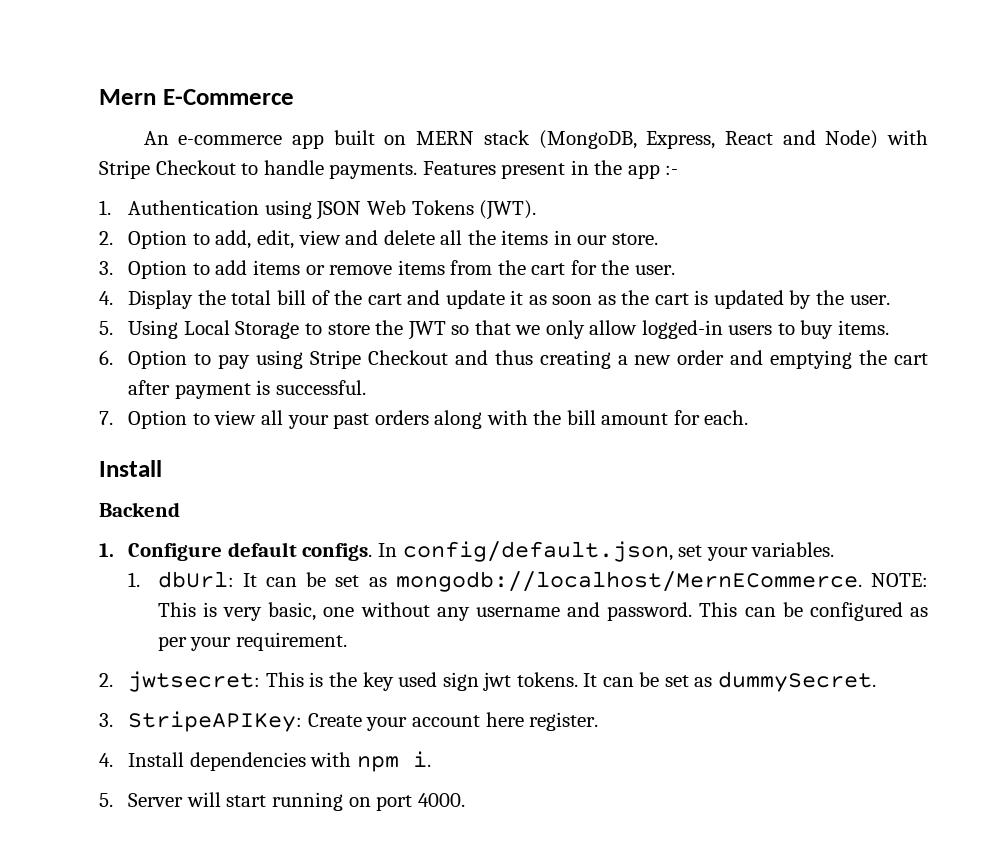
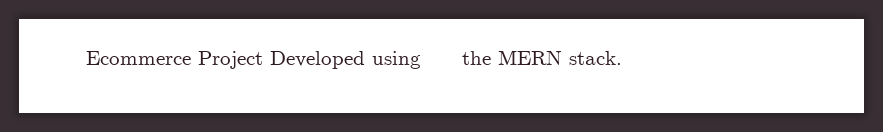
[99,89,294,105] [143,130,928,149] [99,160,679,179] [99,200,537,220] [99,230,658,249] [99,260,675,279] [99,290,890,309] [99,320,889,340] [99,350,928,369] [128,380,367,399] [99,410,749,429] [99,460,162,477] [99,502,180,517] [99,541,835,562] [128,571,928,592] [157,602,928,621] [157,632,347,651] [99,671,876,692] [99,711,599,732] [99,751,432,772] [99,792,465,811] Mern E-Commerce // An e-commerce app built on MERN stack (MongoDB, Express, React and Node) with Stripe Checkout to handle payments. Features present in the app :- // 1. Authentication using JSON Web Tokens (JWT). // 2. Option to add, edit, view and delete all the items in our store. // 3. Option to add items or remove items from the cart for the user. // 4. Display the total bill of the cart and update it as soon as the cart is updated by the user. // 5. Using Local Storage to store the JWT so that we only allow logged-in users to buy items. // 6. Option to pay using Stripe Checkout and thus creating a new order and emptying the cart after payment is successful. // 7. Option to view all your past orders along with the bill amount for each. // Install // Backend // 1. Configure default configs. In config/default.json, set your variables. // 1. dbUrl: It can be set as mongodb://localhost/MernECommerce. NOTE: This is very basic, one without any username and password. This can be configured as per your requirement. // 2. jwtsecret: This is the key used sign jwt tokens. It can be set as dummySecret. // 3. StripeAPIKey: Create your account here register. // 4. Install dependencies with npm i. // 5. Server will start running on port 4000. -> [86,50,622,69] Ecommerce Project Developed using the MERN stack.

